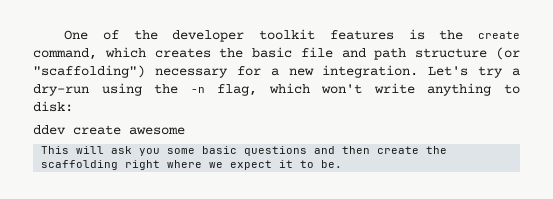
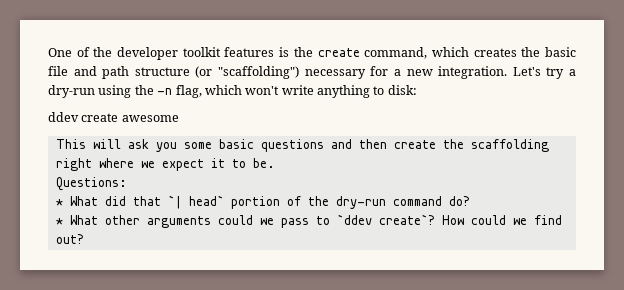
(343, 164) none -> [55,177,127,191] [55,195,470,209] [55,214,562,228] [55,234,84,244] // Questions: // * What did that `| head` portion of the dry-run command do? // * What other arguments could we pass to `ddev create`? How could we find out?

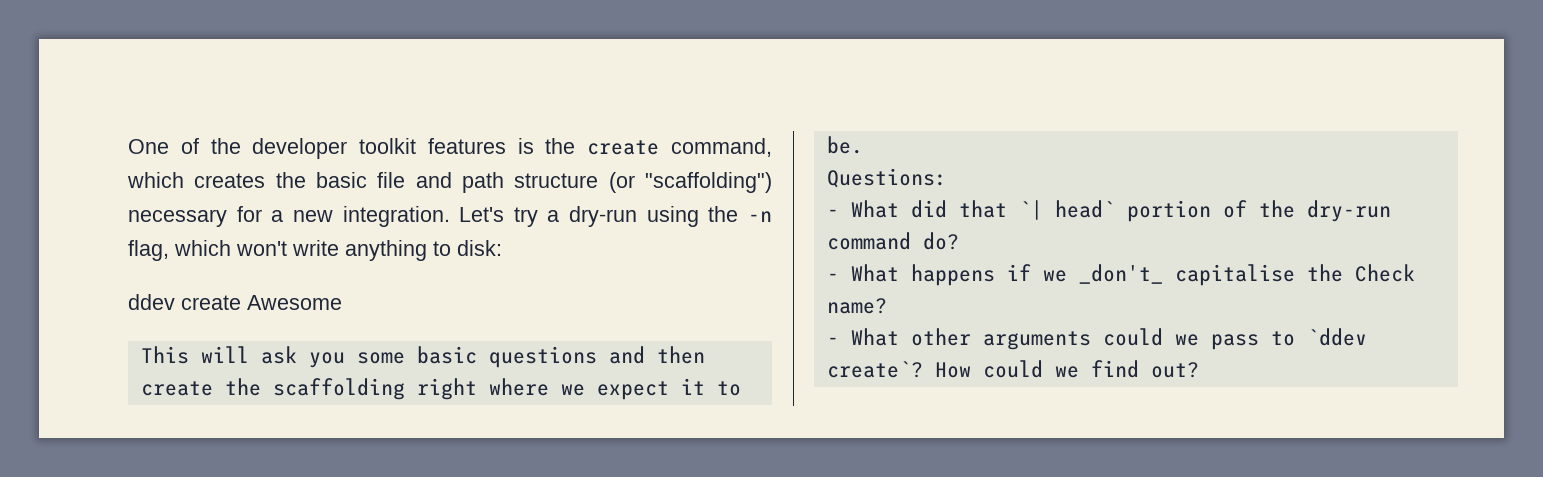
[121,115,179,122] awesome -> [247,295,342,310] Awesome
[55,199,63,206] * -> [826,209,839,217] -
[55,218,63,225] * -> [826,264,1415,286] [826,298,887,314] [826,337,839,345] - What happens if we _don't_ capitalise the Check name? // -

